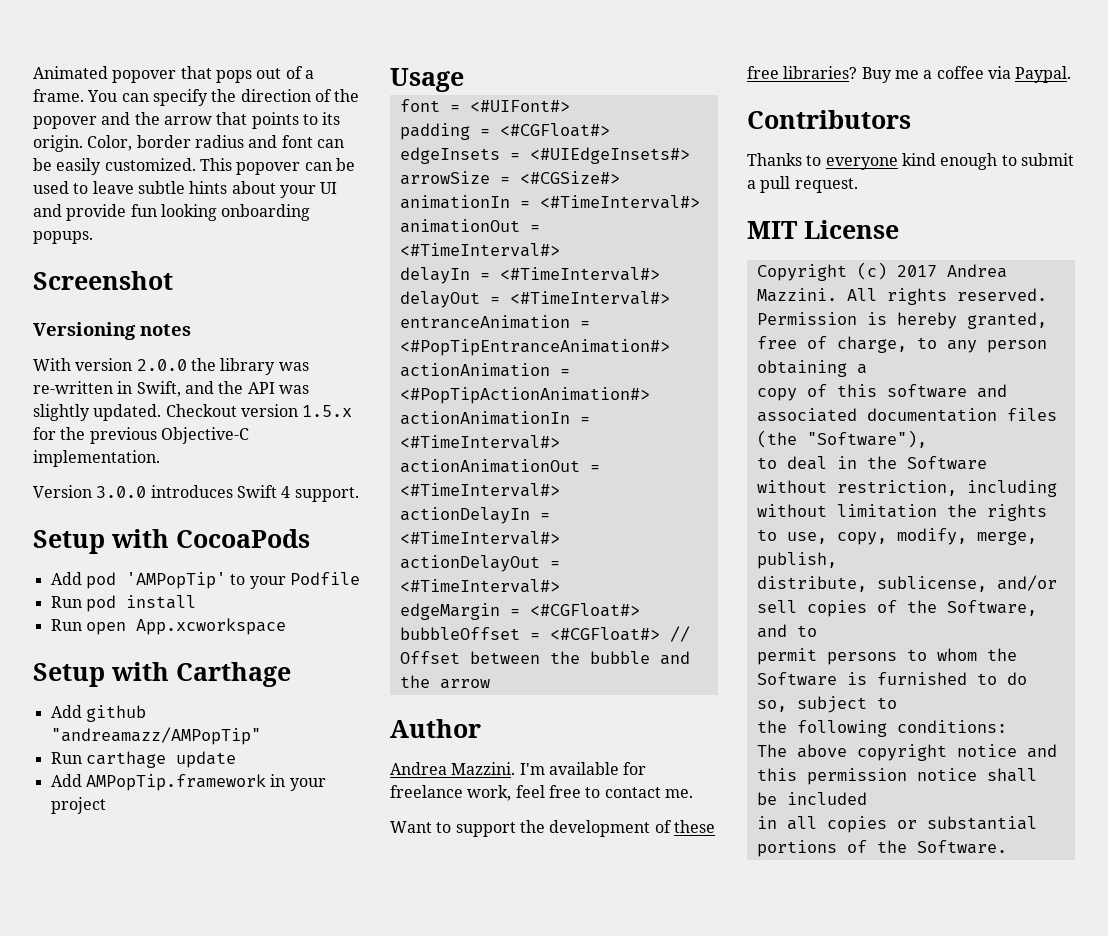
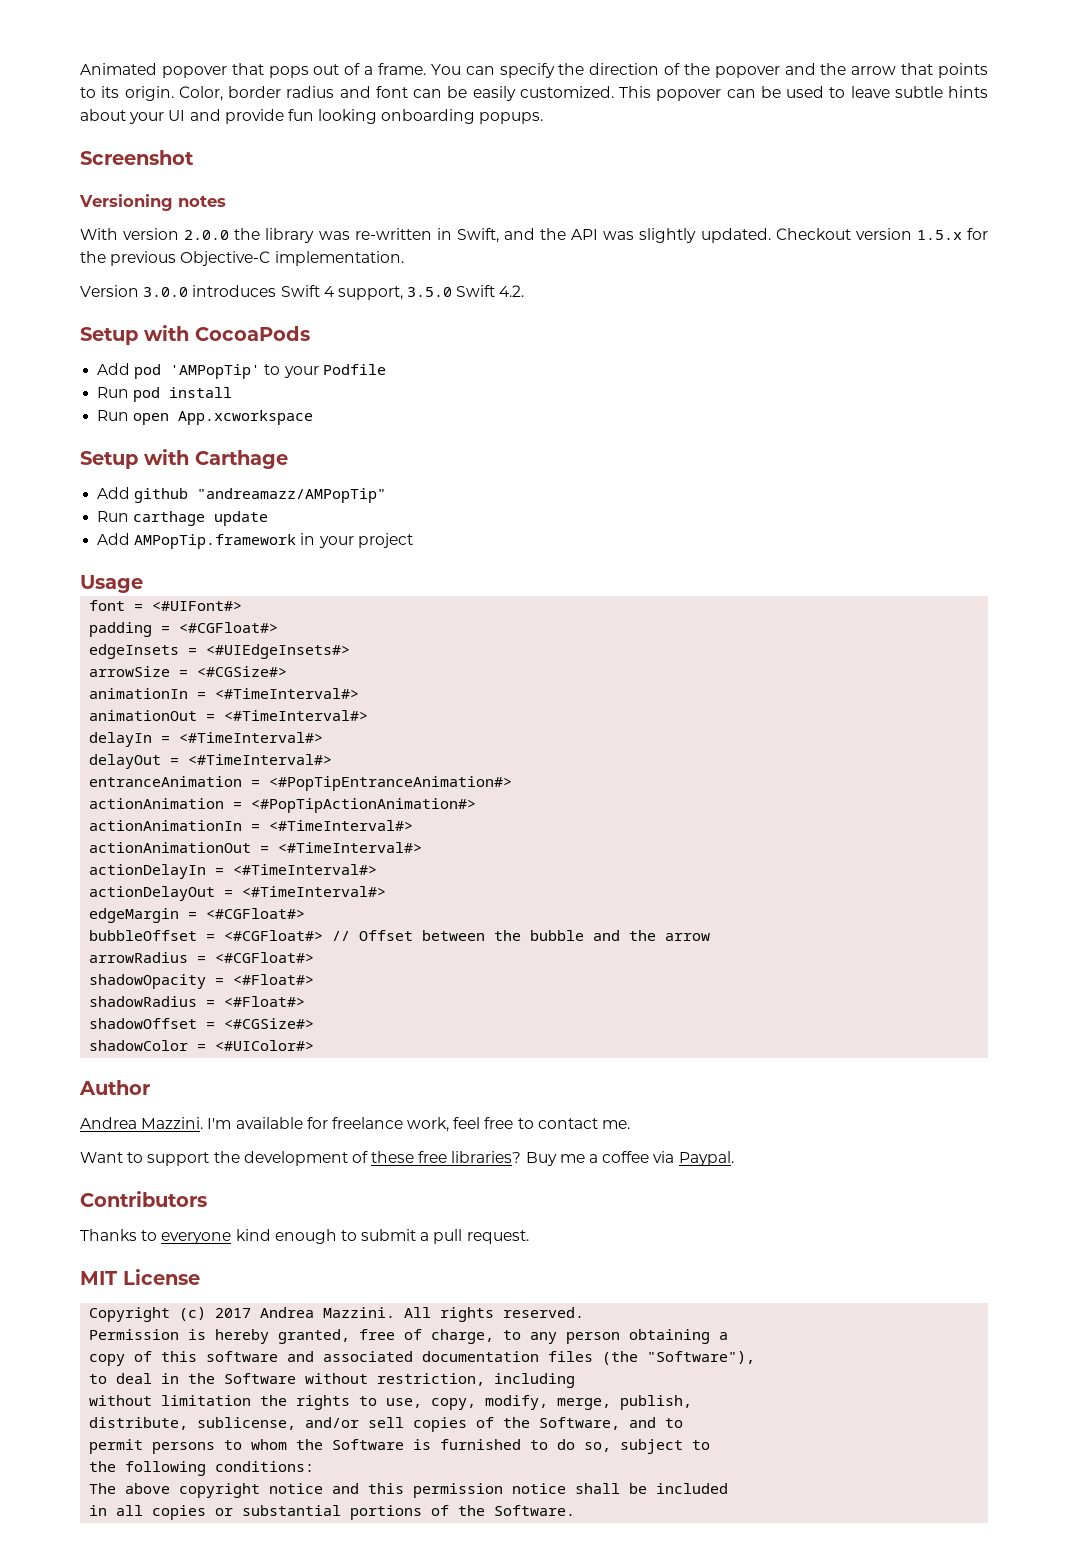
[294,487,359,502] support. -> [337,285,525,300] support, 3.5.0 Swift 4.2.
(490, 684) none -> [89,952,315,963] [89,974,315,989] [89,996,306,1007] [89,1018,315,1029] [89,1040,315,1051] // arrowRadius = <#CGFloat#> // shadowOpacity = <#Float#> // shadowRadius = <#Float#> // shadowOffset = <#CGSize#> // shadowColor = <#UIColor#>

